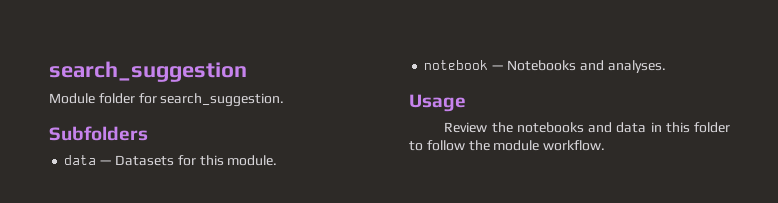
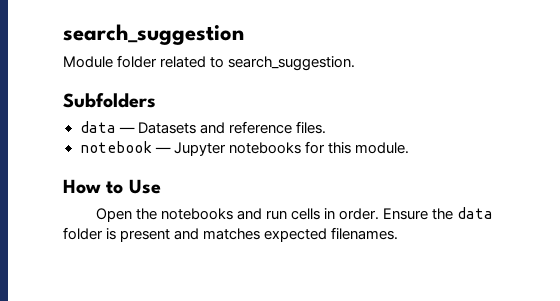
[138,93,157,104] for -> [160,56,225,68] related to
[177,155,278,166] [424,60,666,73] [409,94,466,112] [444,122,730,133] [409,140,606,151] for this module. // notebook — Notebooks and analyses. // Usage // Review the notebooks and data in this folder to follow the module workflow. -> [199,121,326,134] [79,141,409,156] [63,179,161,194] [95,207,494,222] [63,227,399,242] and reference files. // notebook — Jupyter notebooks for this module. // How to Use // Open the notebooks and run cells in order. Ensure the data folder is present and matches expected filenames.

